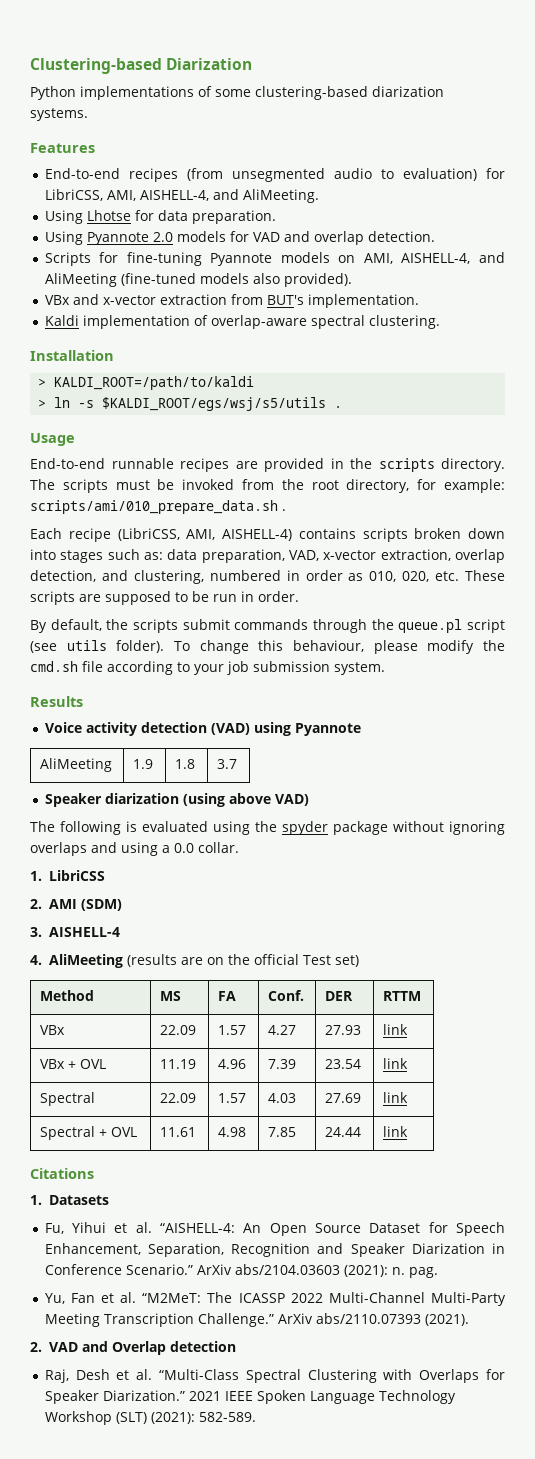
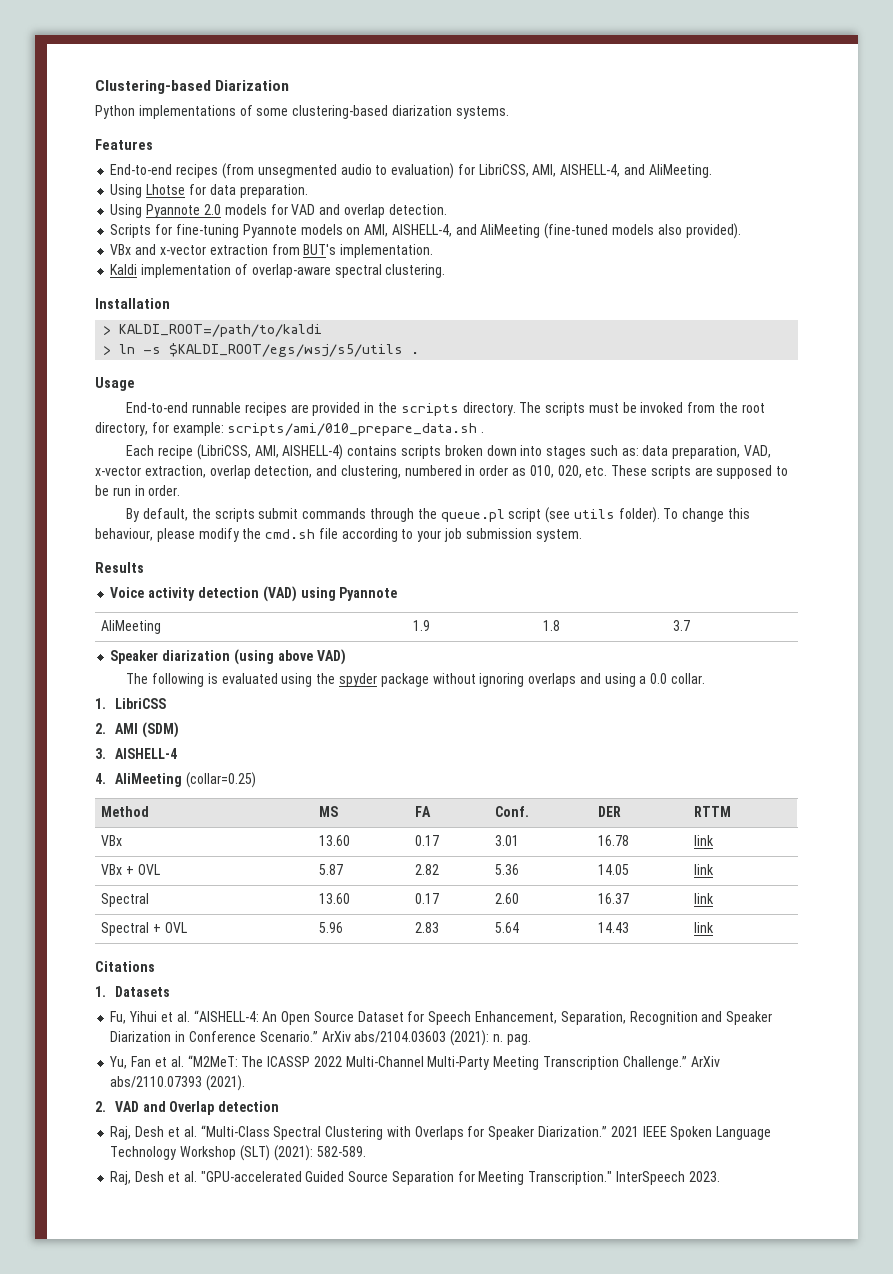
[126,954,359,967] (results are on the official Test set) -> [185,772,256,788] (collar=0.25)
[160,1025,197,1035] [218,1025,247,1035] [268,1025,297,1035] [325,1025,362,1035] 22.09 | 1.57 | 4.27 | 27.93 -> [319,835,351,846] [415,835,440,846] [495,835,520,846] [598,835,630,846] 13.60 | 0.17 | 3.01 | 16.78
[160,1059,197,1069] [218,1059,247,1069] [268,1059,297,1069] [325,1059,362,1069] [383,1058,409,1069] [40,1092,96,1106] [160,1093,197,1103] [218,1093,247,1103] [268,1093,297,1103] [325,1093,362,1103] 11.19 | 4.96 | 7.39 | 23.54 | link // Spectral | 22.09 | 1.57 | 4.03 | 27.69 -> [319,864,344,875] [415,864,440,875] [495,864,520,875] [598,864,630,875] [694,864,715,875] [101,893,150,907] [319,893,351,904] [415,893,440,904] [495,893,520,904] [598,893,630,904] 5.87 | 2.82 | 5.36 | 14.05 | link // Spectral | 13.60 | 0.17 | 2.60 | 16.37
[160,1127,197,1137] [218,1127,247,1137] [268,1127,297,1137] [325,1127,362,1137] 11.61 | 4.98 | 7.85 | 24.44 -> [319,922,344,933] [415,922,440,933] [495,922,520,933] [598,922,630,933] 5.96 | 2.83 | 5.64 | 14.43
(256, 1417) none -> [110,1171,720,1185] // Raj, Desh et al. "GPU-accelerated Guided Source Separation for Meeting Transcription." InterSpeech 2023.

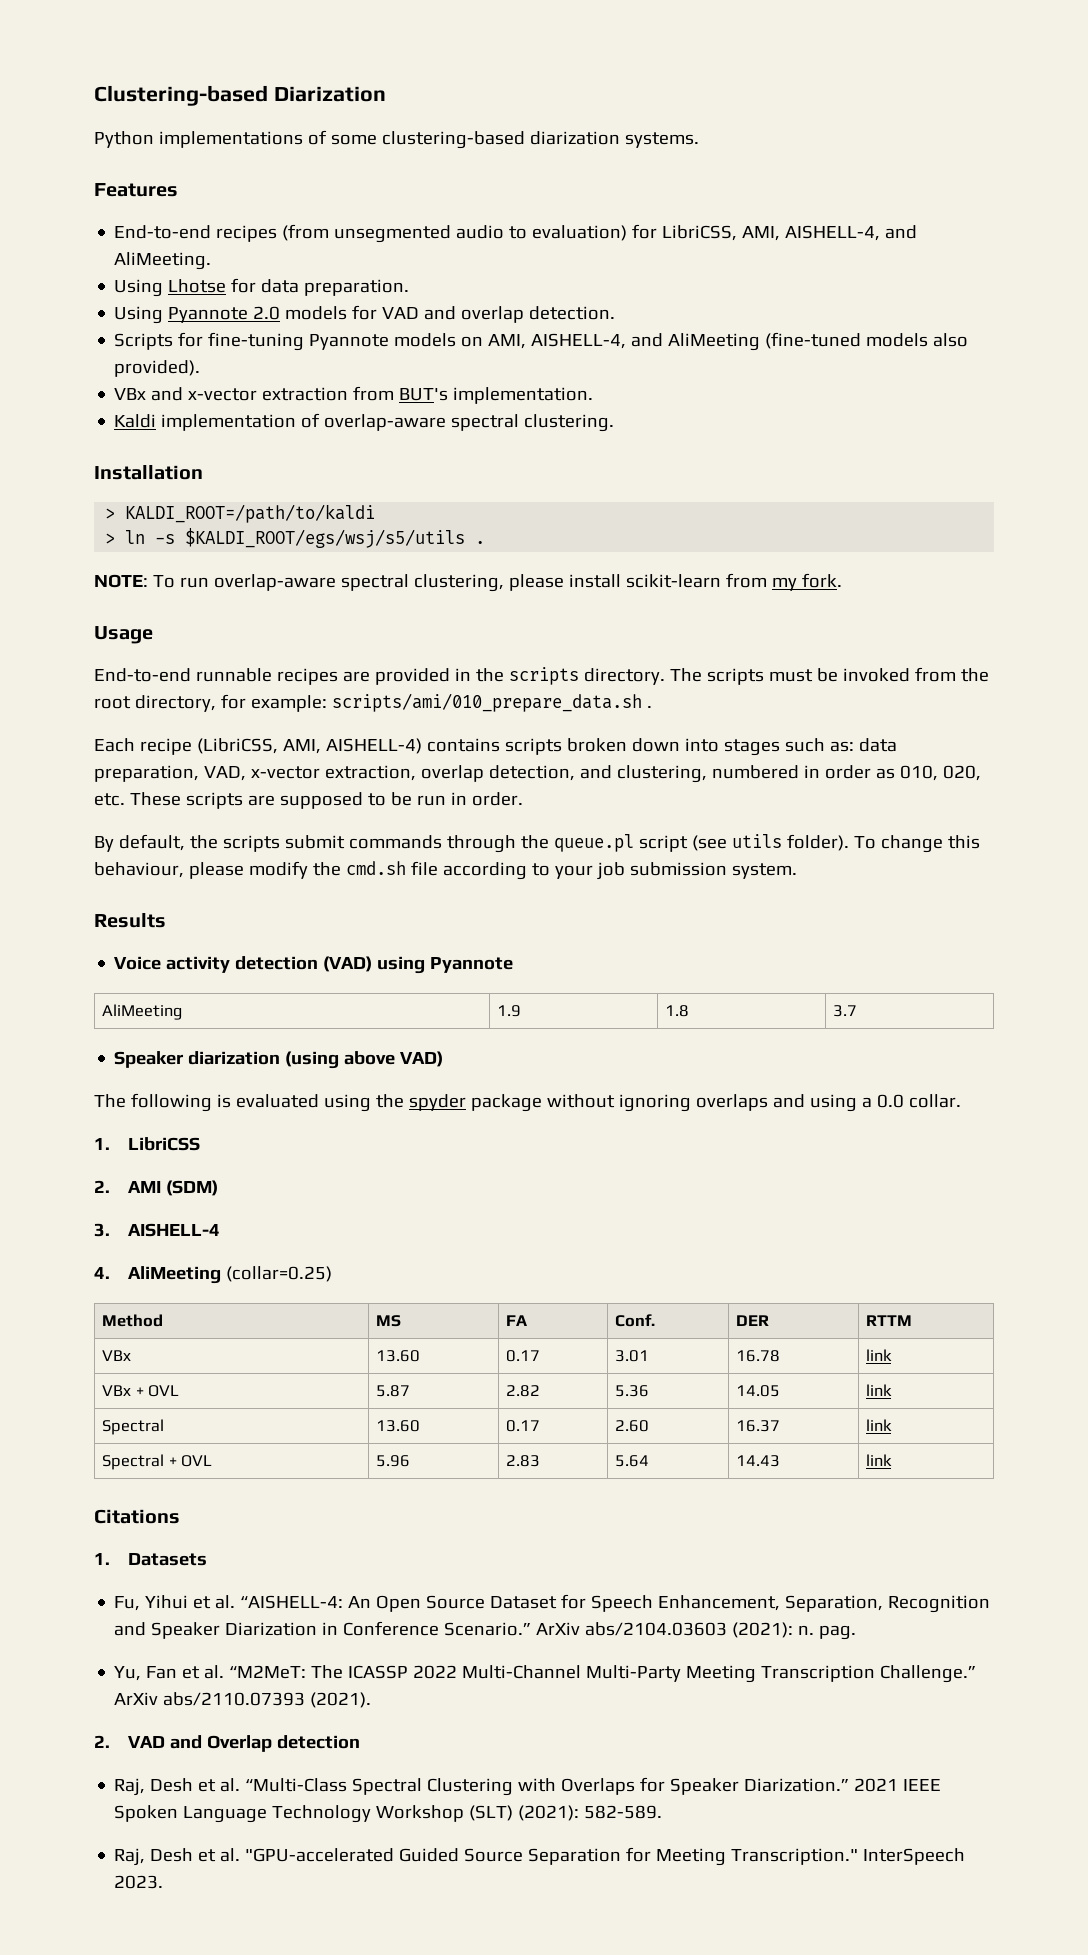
(420, 353) none -> [94,573,842,592] // NOTE: To run overlap-aware spectral clustering, please install scikit-learn from my fork.

